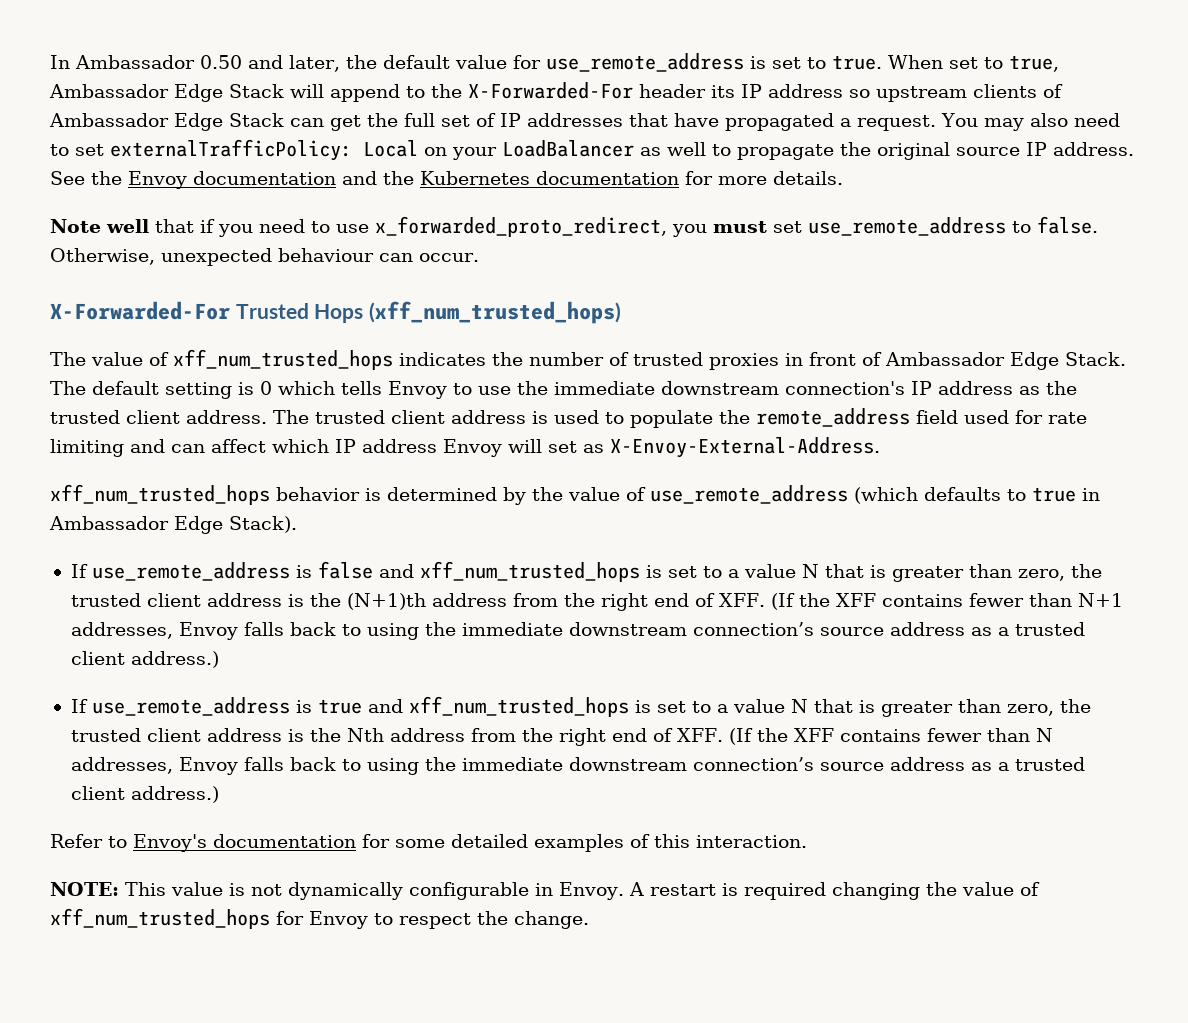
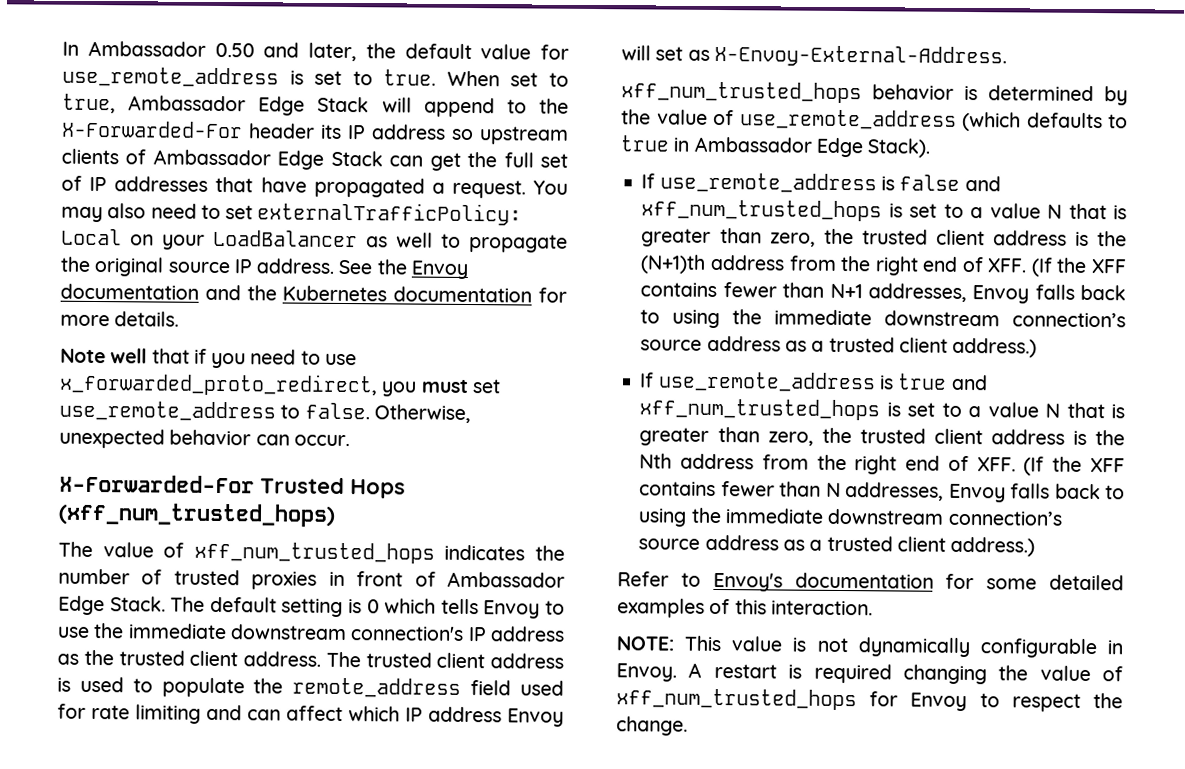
[278,248,374,262] behaviour -> [169,429,252,446] behavior

